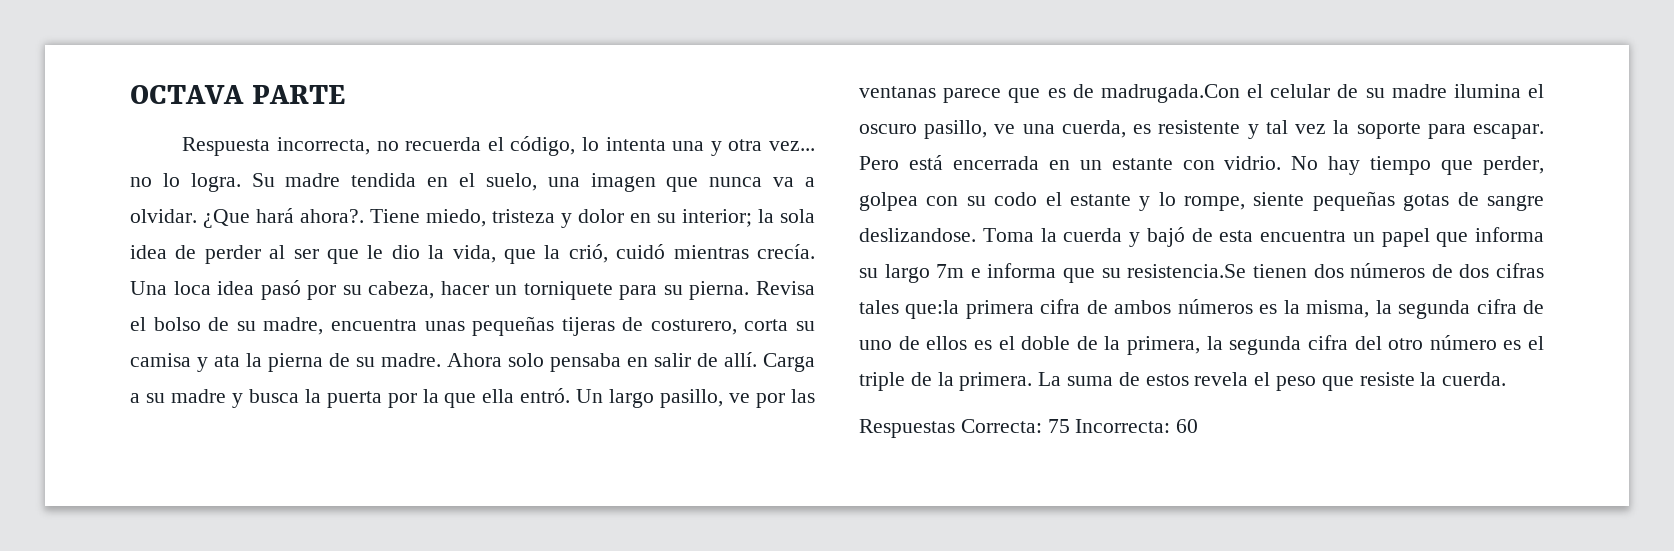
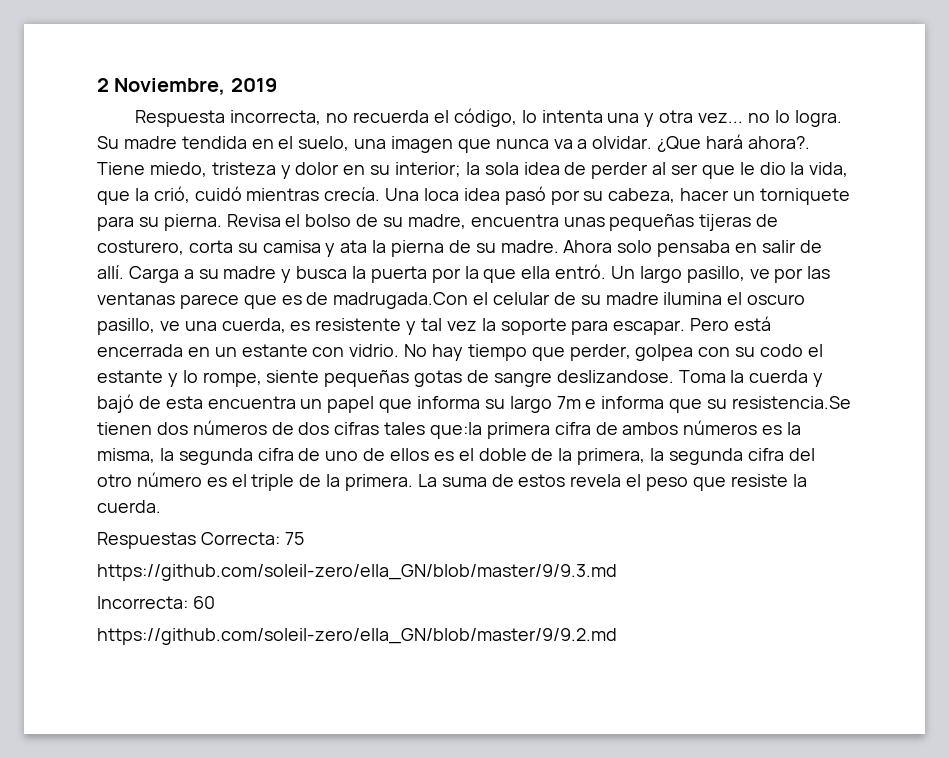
[130,85,345,104] OCTAVA PARTE -> [97,78,277,95] 2 Noviembre, 2019
(1070, 426) none -> [97,564,617,581] // https://github.com/soleil-zero/ella_GN/blob/master/9/9.3.md //
(1199, 426) none -> [97,628,617,645] // https://github.com/soleil-zero/ella_GN/blob/master/9/9.2.md

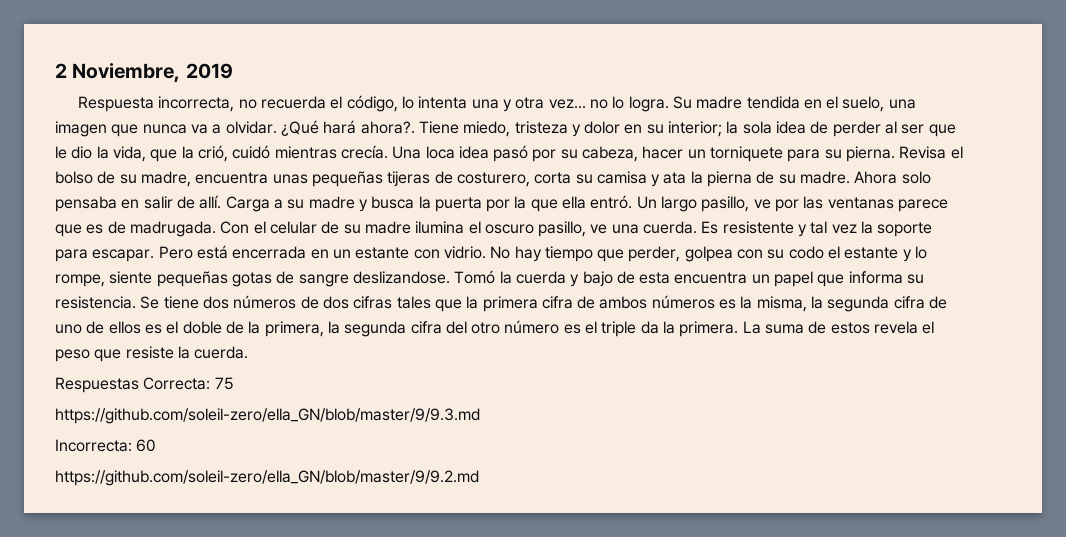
[657,136,702,152] ¿Que -> [280,120,319,136] ¿Qué
[333,292,469,309] madrugada.Con -> [129,221,250,237] madrugada. Con
[221,318,311,333] cuerda, es -> [643,221,719,234] cuerda. Es
[678,370,726,383] Toma -> [454,270,496,284] Tomó
[97,394,134,413] bajó -> [582,271,613,287] bajo
[509,396,851,413] [97,422,152,435] largo 7m e informa que su resistencia.Se tienen -> [55,296,199,309] resistencia. Se tiene
[430,422,483,439] que:la -> [434,296,479,312] que la
[299,474,322,487] de -> [640,321,659,334] da

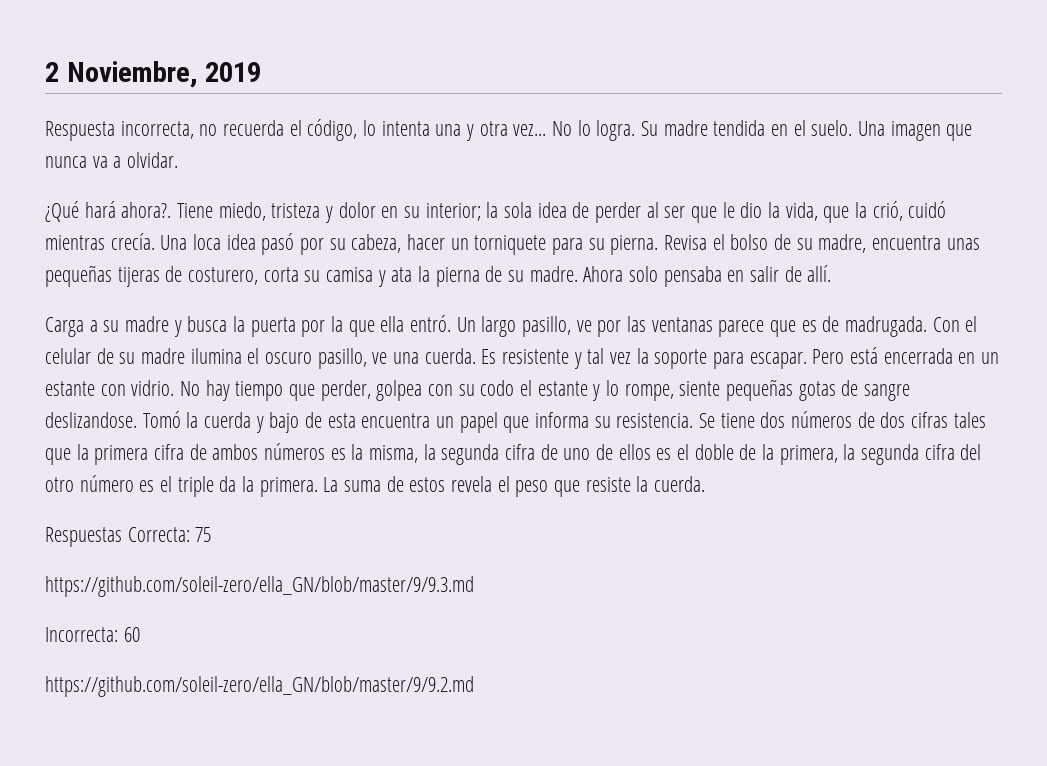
[589,99,608,109] no -> [552,121,573,136] No
[842,96,916,112] suelo, una -> [811,120,886,136] suelo. Una
(277, 127) none -> (179, 160) //
(222, 202) none -> (832, 273) //

